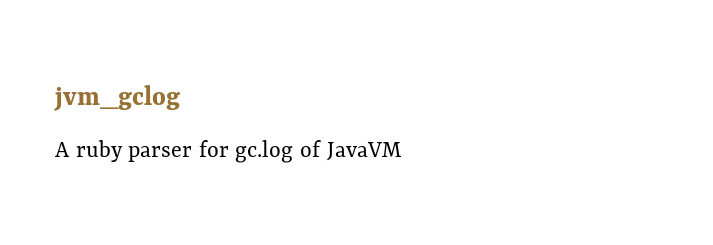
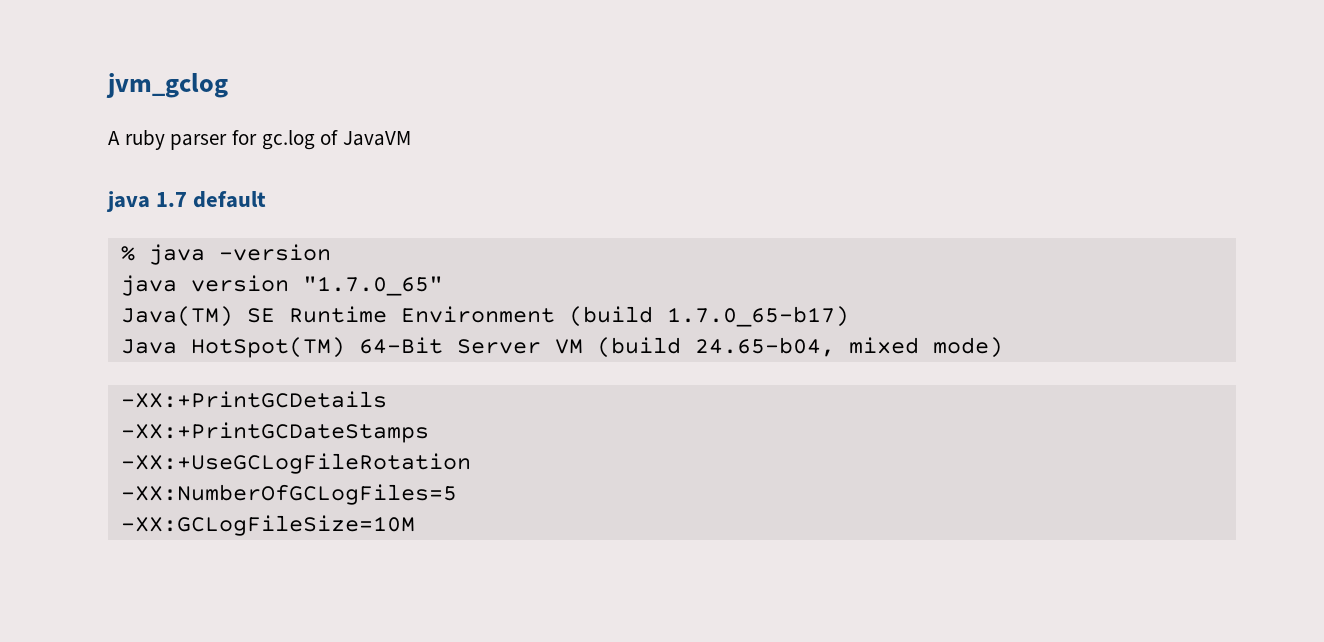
(402, 151) none -> [106,191,267,212] [120,244,331,265] [120,275,443,296] [120,306,849,327] [120,337,1003,358] [120,391,387,408] [120,422,429,443] [120,453,471,474] [120,484,457,505] [120,515,415,536] // java 1.7 default // % java -version // java version "1.7.0_65" // Java(TM) SE Runtime Environment (build 1.7.0_65-b17) // Java HotSpot(TM) 64-Bit Server VM (build 24.65-b04, mixed mode) // -XX:+PrintGCDetails // -XX:+PrintGCDateStamps // -XX:+UseGCLogFileRotation // -XX:NumberOfGCLogFiles=5 // -XX:GCLogFileSize=10M

